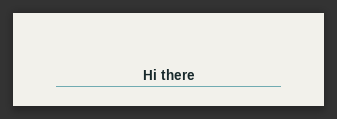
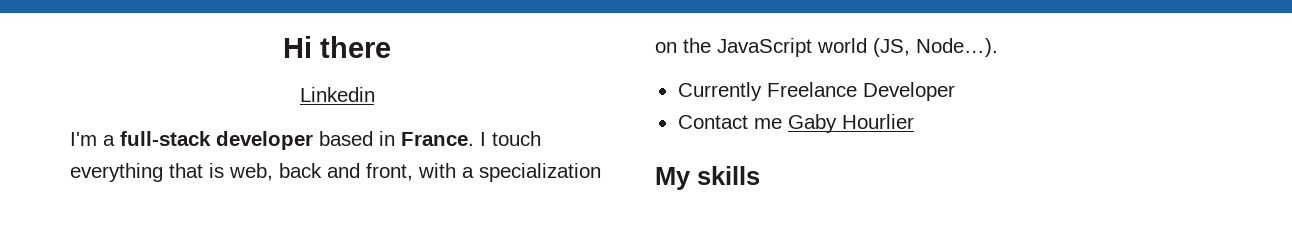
(195, 74) none -> [299,87,375,102] [70,131,541,150] [70,163,601,182] [655,38,998,57] [677,82,955,101] [677,114,914,133] [655,166,760,190] // Linkedin // I'm a full-stack developer based in France. I touch everything that is web, back and front, with a specialization on the JavaScript world (JS, Node…). // Currently Freelance Developer // Contact me Gaby Hourlier // My skills

